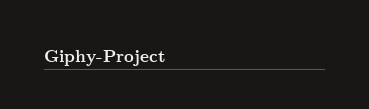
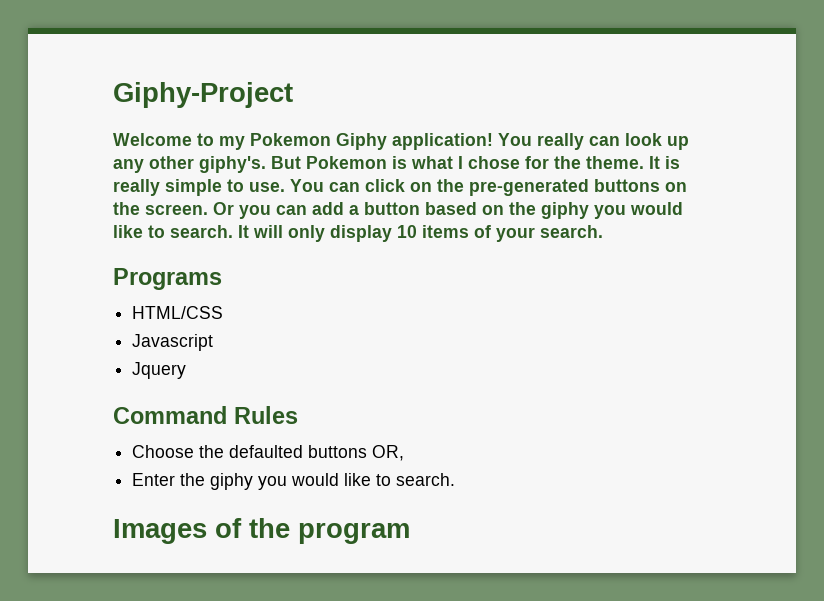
(166, 58) none -> [113,133,689,150] [113,156,680,173] [113,179,687,196] [113,202,683,219] [113,225,603,242] [113,268,222,290] [132,306,224,319] [132,334,214,351] [132,362,187,379] [113,406,298,424] [132,445,405,461] [132,473,456,490] [113,518,410,544] // Welcome to my Pokemon Giphy application! You really can look up any other giphy's. But Pokemon is what I chose for the theme. It is really simple to use. You can click on the pre-generated buttons on the screen. Or you can add a button based on the giphy you would like to search. It will only display 10 items of your search. // Programs // HTML/CSS // Javascript // Jquery // Command Rules // Choose the defaulted buttons OR, // Enter the giphy you would like to search. // Images of the program

